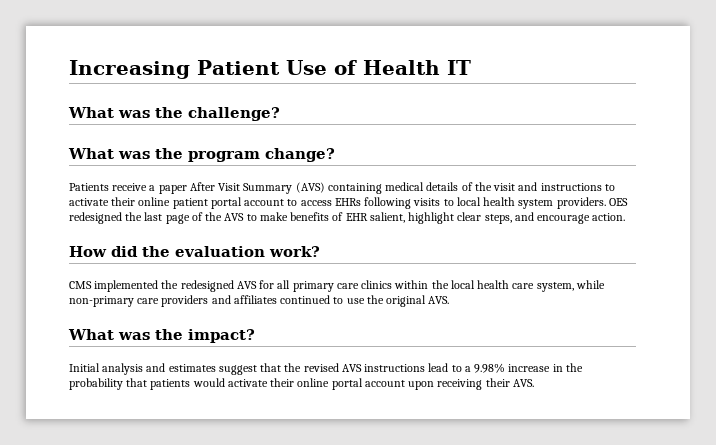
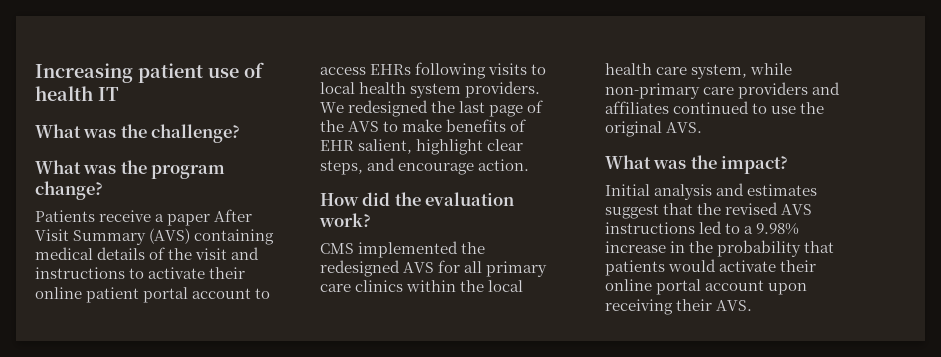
[197,60,440,75] Patient Use of Health -> [138,62,264,83] [35,86,93,101] patient use of health
[608,198,628,206] OES -> [320,102,344,113] We
[428,363,449,372] lead -> [699,221,723,234] led

